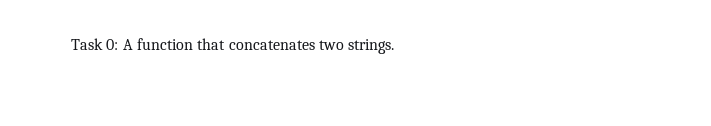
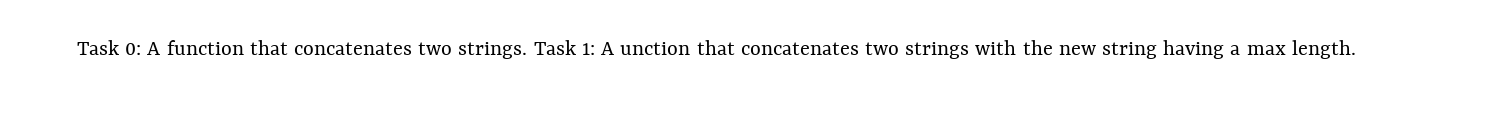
(395, 46) none -> [533,40,1356,59] Task 1: A unction that concatenates two strings with the new string having a max length.

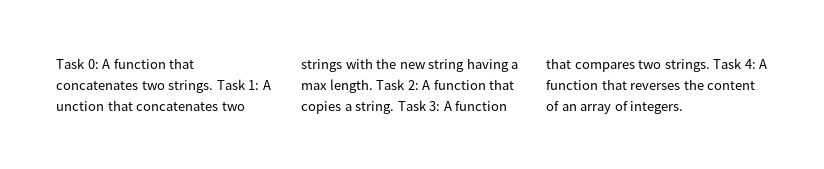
(1356, 49) none -> [376,79,515,90] [301,100,508,114] [546,58,768,72] [546,79,756,90] [546,101,684,114] Task 2: A function that copies a string. Task 3: A function that compares two strings. Task 4: A function that reverses the content of an array of integers.

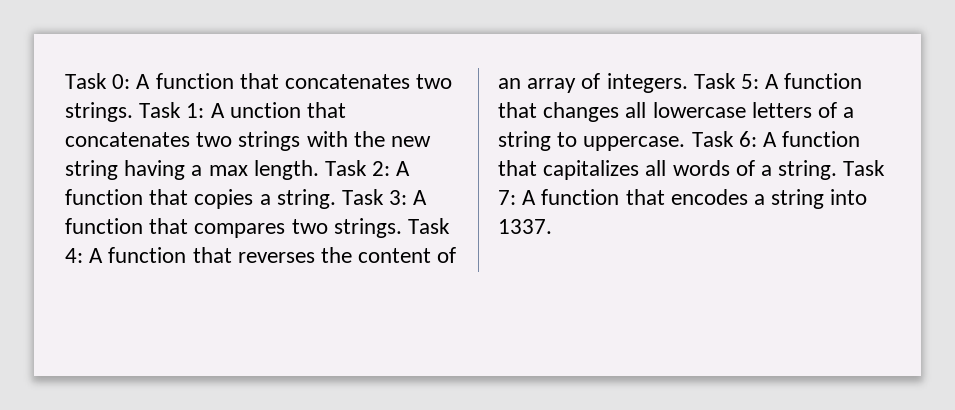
(684, 107) none -> [693,73,863,89] [498,102,855,122] [498,131,861,151] [498,160,886,180] [498,189,868,209] [498,219,552,234] Task 5: A function that changes all lowercase letters of a string to uppercase. Task 6: A function that capitalizes all words of a string. Task 7: A function that encodes a string into 1337.

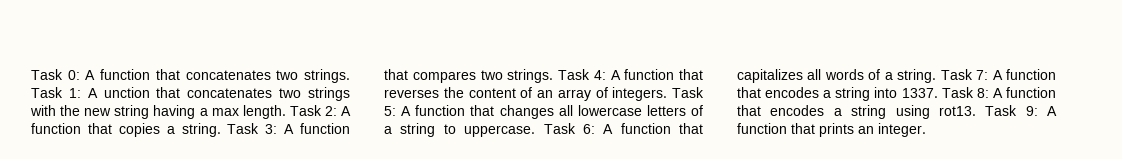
(552, 226) none -> [941,87,1056,98] [737,105,1057,119] [737,123,926,137] Task 8: A function that encodes a string using rot13. Task 9: A function that prints an integer.

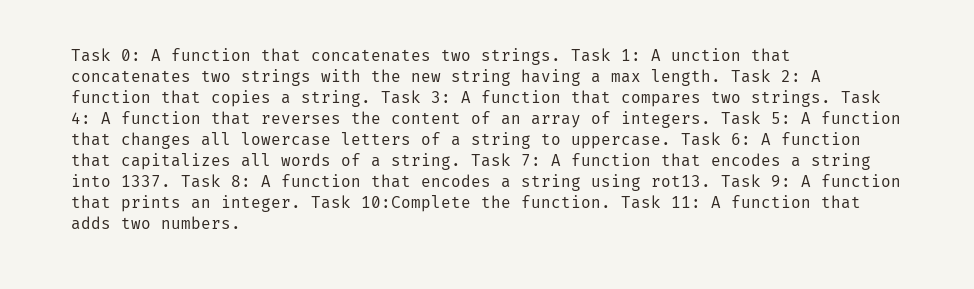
(926, 130) none -> [311,195,861,212] [71,216,241,230] Task 10:Complete the function. Task 11: A function that adds two numbers.

